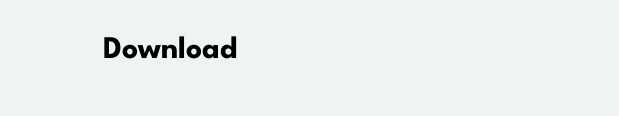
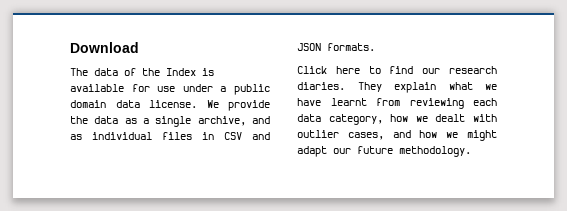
(238, 47) none -> [70,68,214,76] [70,84,270,95] [70,100,270,111] [70,116,270,127] [70,132,270,140] [297,43,375,51] [297,66,497,74] [297,82,497,93] [297,98,497,109] [297,114,497,125] [297,130,497,141] [297,146,471,157] // The data of the Index is available for use under a public domain data license. We provide the data as a single archive, and as individual files in CSV and JSON formats. // Click here to find our research diaries. They explain what we have learnt from reviewing each data category, how we dealt with outlier cases, and how we might adapt our future methodology.

